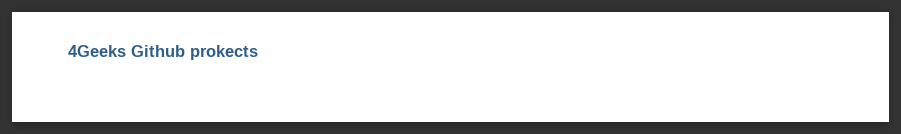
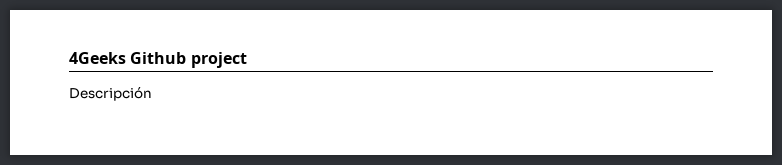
[190,45,258,60] prokects -> [190,52,247,68] [69,87,152,101] project // Descripción

